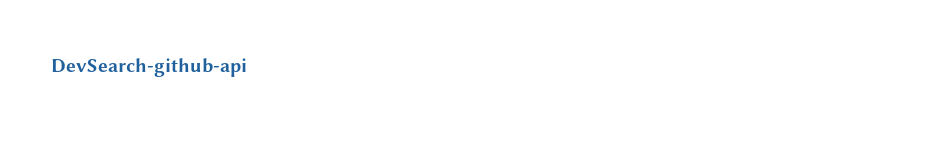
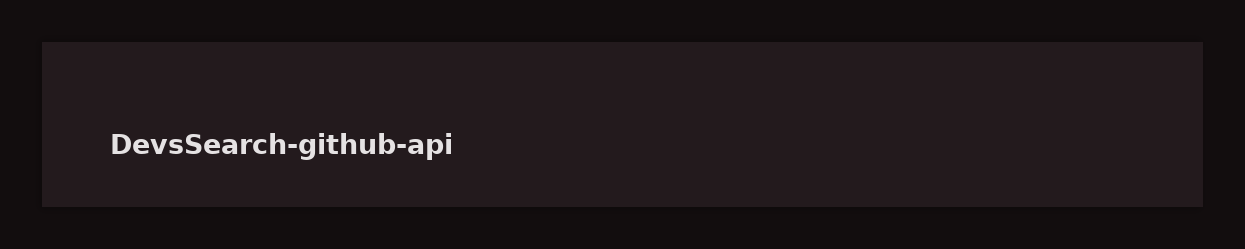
[51,58,247,77] DevSearch-github-api -> [110,133,453,160] DevsSearch-github-api

